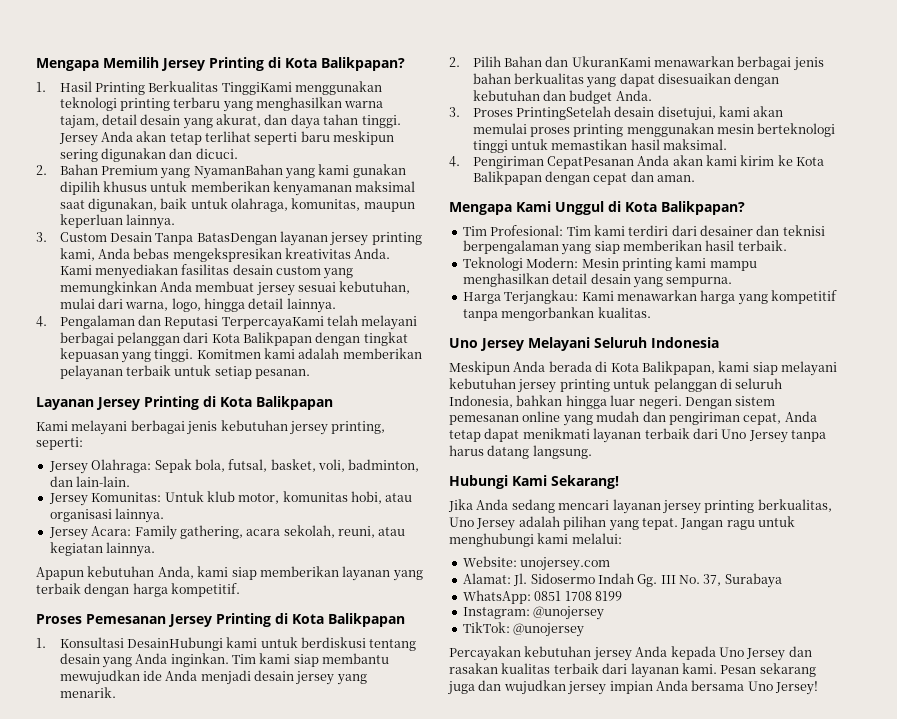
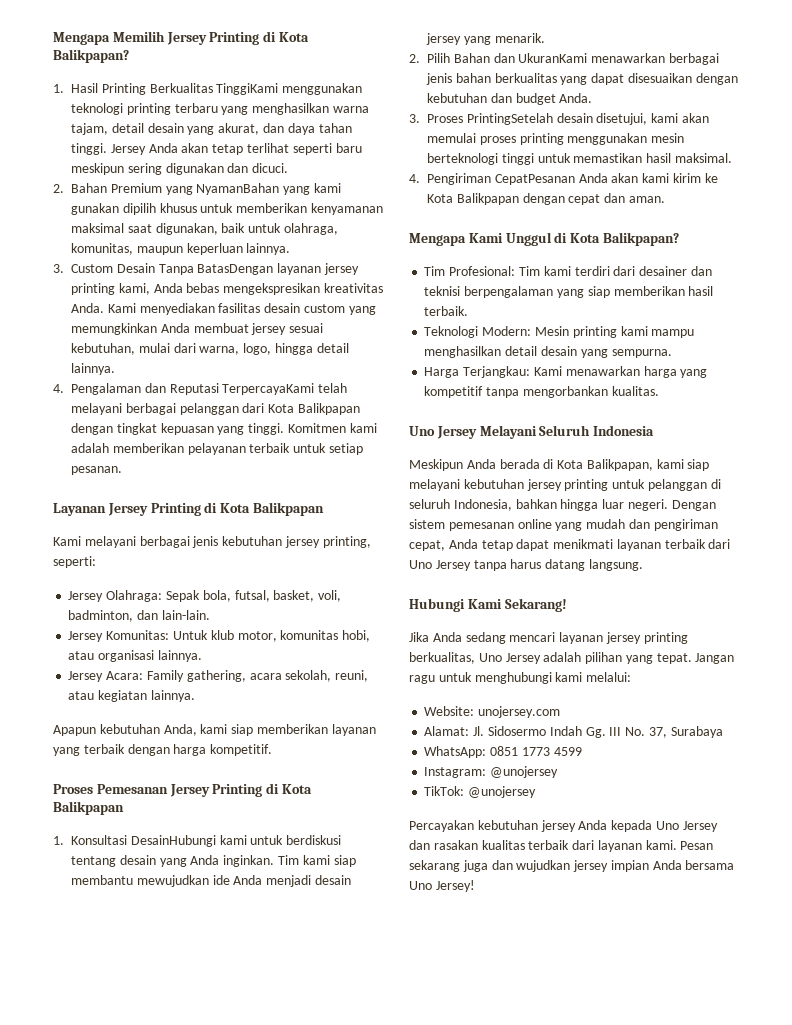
[564,591,622,601] 1708 8199 -> [521,747,582,756] 1773 4599

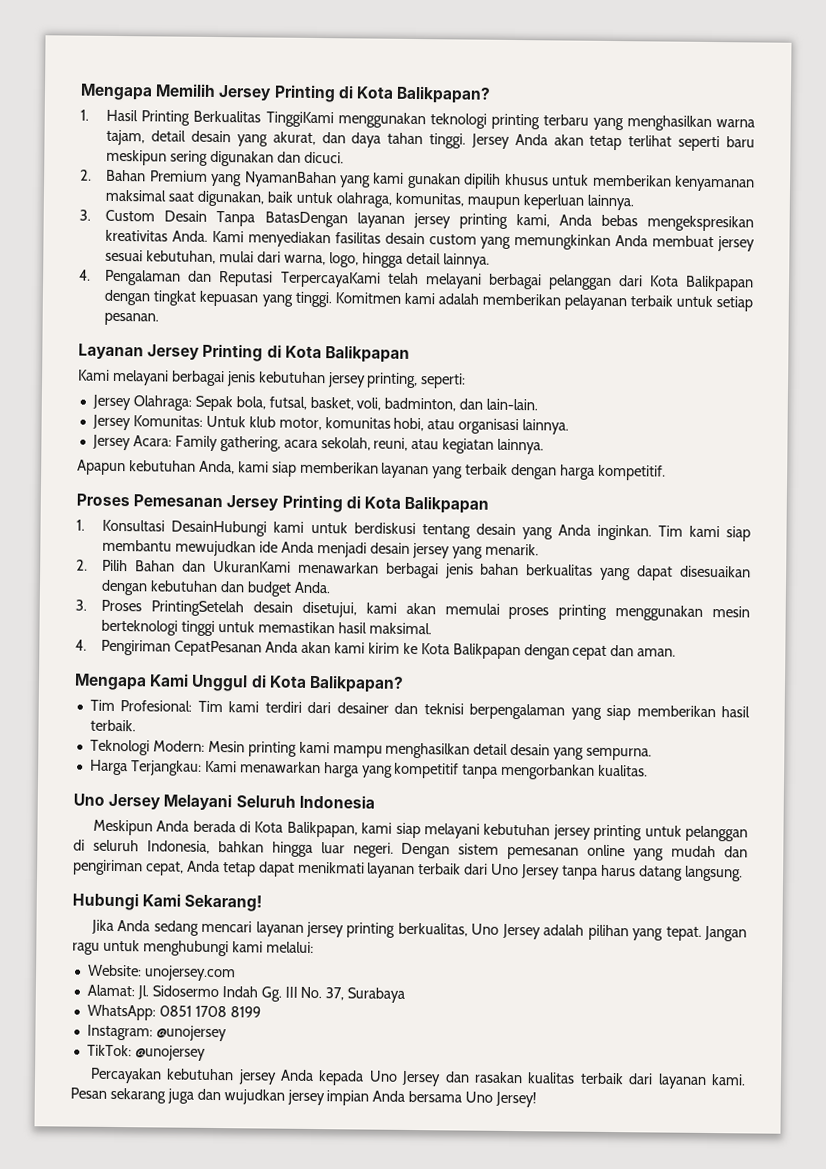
[521,747,582,756] 1773 4599 -> [194,1005,261,1018] 1708 8199

